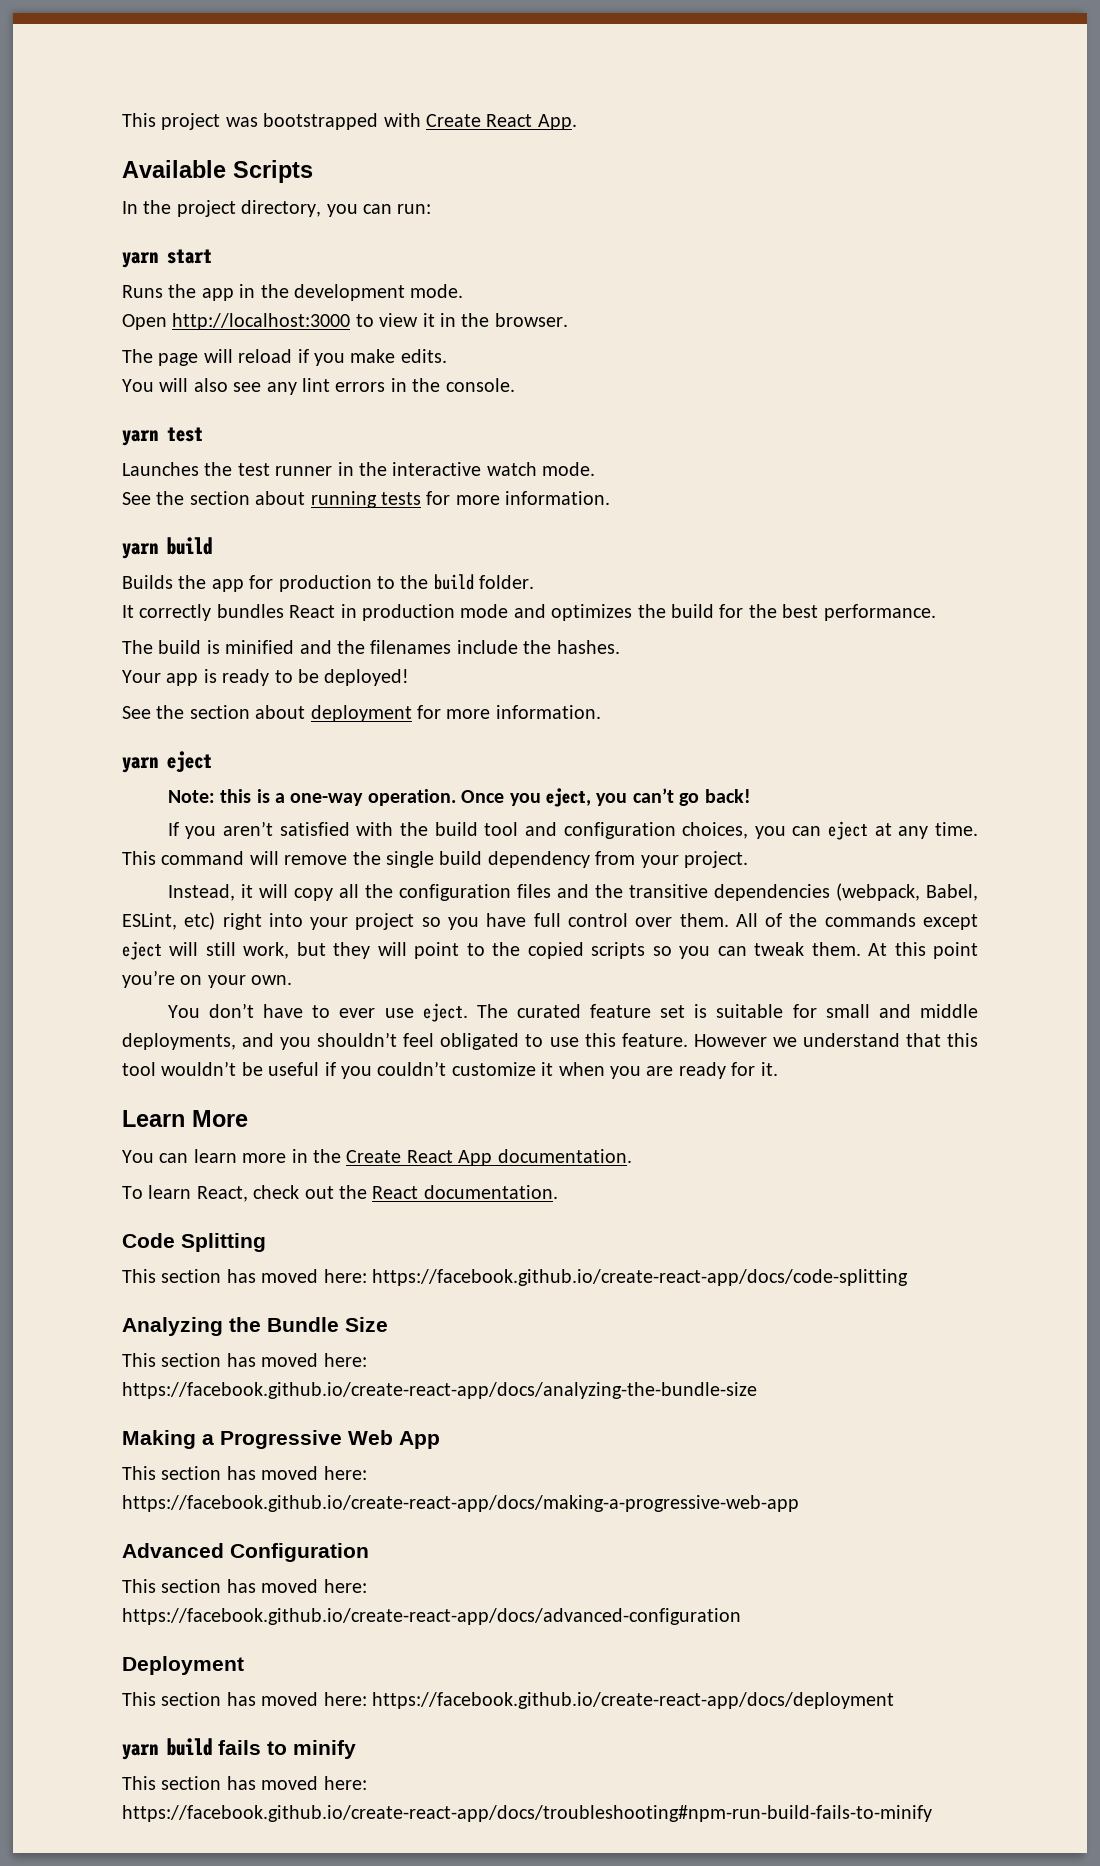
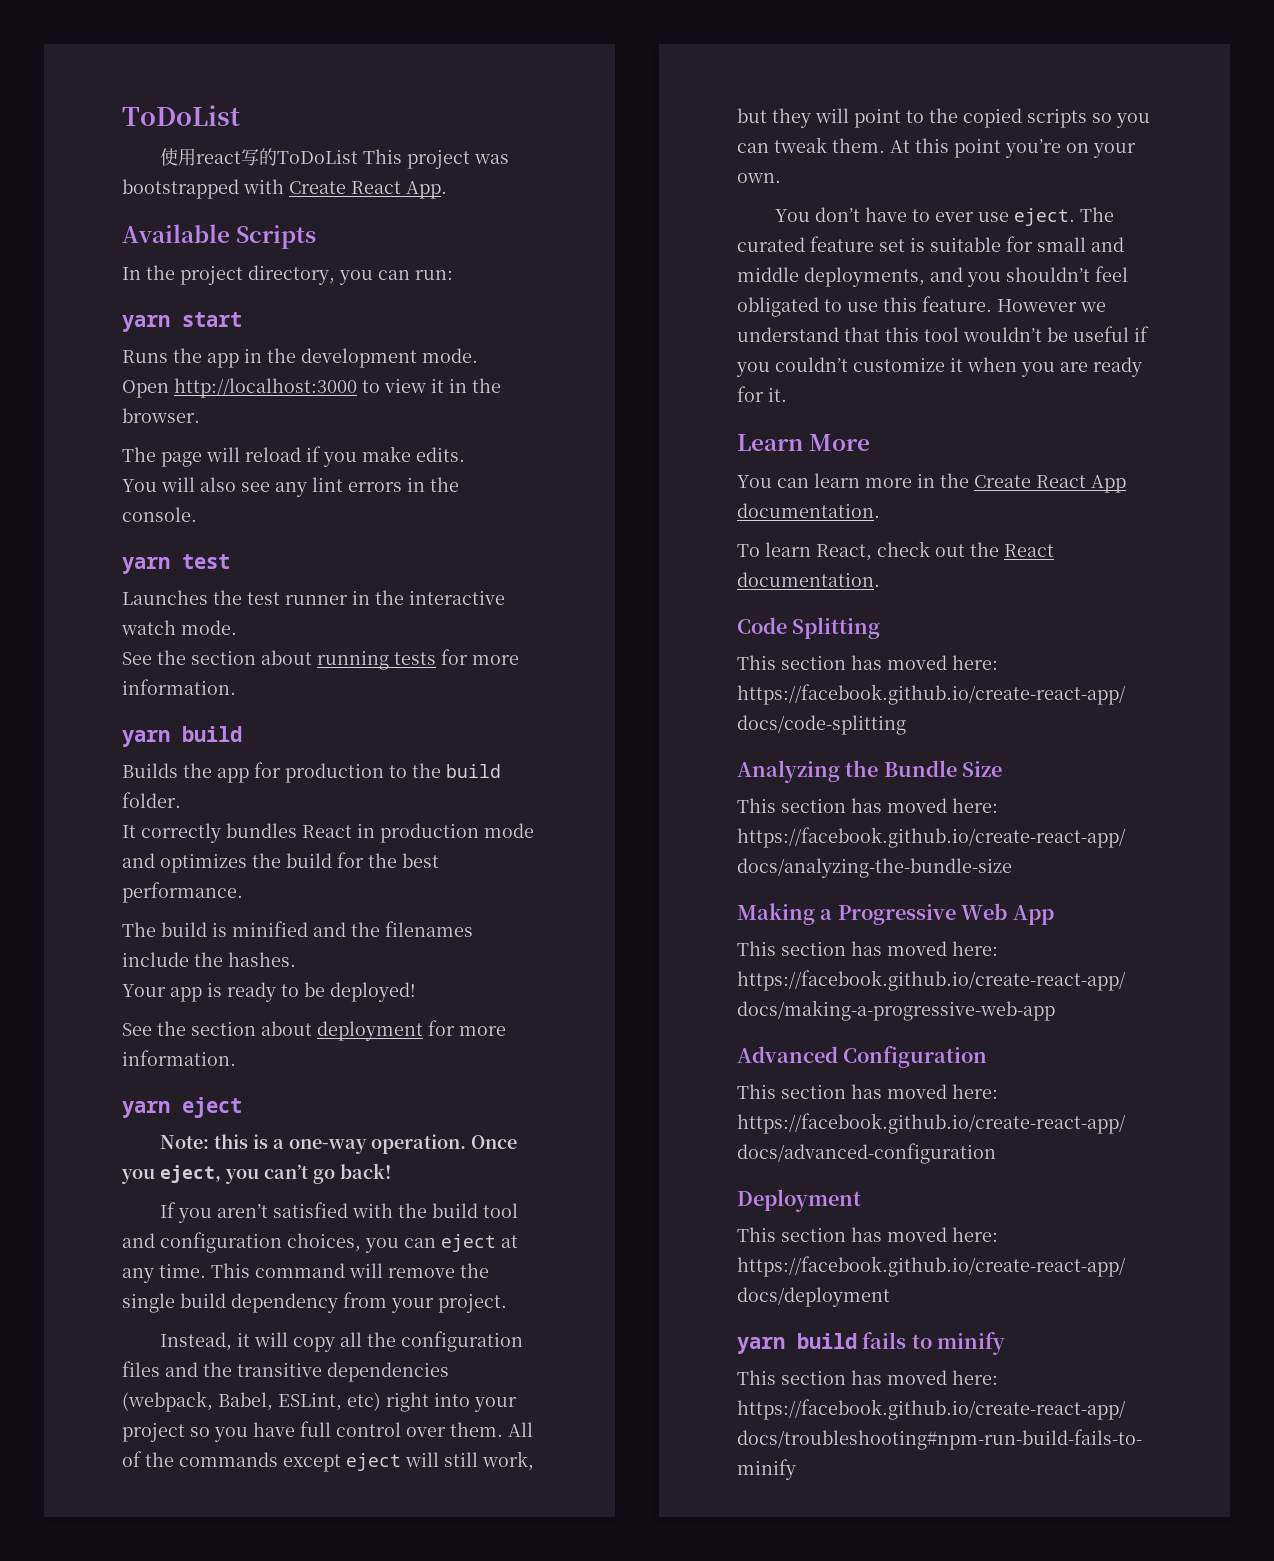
(122, 120) none -> [122,105,240,126] [160,148,359,166] ToDoList // 使用react写的ToDoList

